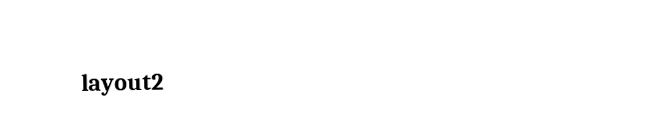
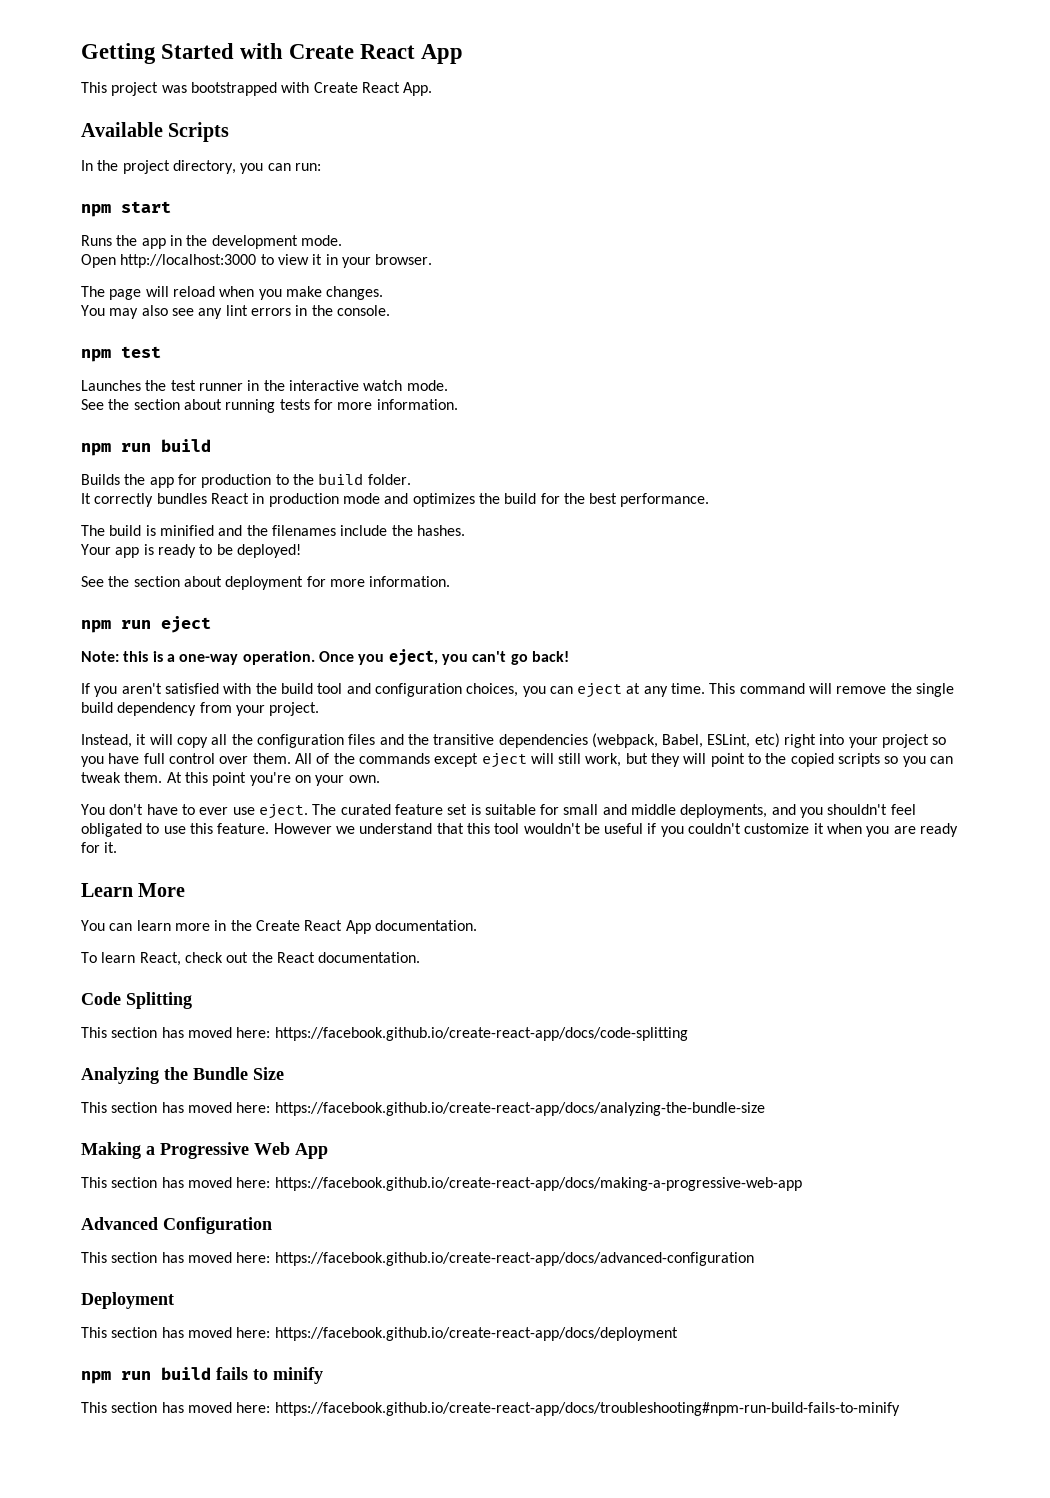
[81,72,164,96] layout2 -> [81,43,464,64] [81,82,433,96] [81,122,230,142] [81,160,321,174] [81,201,171,217] [81,235,342,249] [81,254,433,268] [81,286,384,300] [81,305,390,319] [81,346,161,362] [81,380,448,391] [81,399,458,413] [81,439,211,456] [81,473,411,488] [81,493,710,507] [81,525,465,536] [81,544,301,558] [81,576,451,590] [81,616,211,633] [81,649,569,666] [81,683,955,698] [81,702,320,716] [81,733,947,748] [81,753,954,768] [81,772,380,786] [81,804,916,819] [81,823,959,837] [81,842,118,853] [81,883,186,897] [81,920,477,934] [81,952,421,966] [81,992,192,1009] [81,1027,688,1041] [81,1067,284,1084] [81,1102,765,1116] [81,1142,328,1159] [81,1177,802,1191] [81,1217,272,1234] [81,1252,754,1266] [81,1292,174,1309] [81,1327,678,1341] [81,1367,323,1384] [81,1402,900,1416] Getting Started with Create React App // This project was bootstrapped with Create React App. // Available Scripts // In the project directory, you can run: // npm start // Runs the app in the development mode. // Open http://localhost:3000 to view it in your browser. // The page will reload when you make changes. // You may also see any lint errors in the console. // npm test // Launches the test runner in the interactive watch mode. // See the section about running tests for more information. // npm run build // Builds the app for production to the build folder. // It correctly bundles React in production mode and optimizes the build for the best performance. // The build is minified and the filenames include the hashes. // Your app is ready to be deployed! // See the section about deployment for more information. // npm run eject // Note: this is a one-way operation. Once you eject, you can't go back! // If you aren't satisfied with the build tool and configuration choices, you can eject at any time. This command will remove the single build dependency from your project. // Instead, it will copy all the configuration files and the transitive dependencies (webpack, Babel, ESLint, etc) right into your project so you have full control over them. All of the commands except eject will still work, but they will point to the copied scripts so you can tweak them. At this point you're on your own. // You don't have to ever use eject. The curated feature set is suitable for small and middle deployments, and you shouldn't feel obligated to use this feature. However we understand that this tool wouldn't be useful if you couldn't customize it when you are ready for it. // Learn More // You can learn more in the Create React App documentation. // To learn React, check out the React documentation. // Code Splitting // This section has moved here: https://facebook.github.io/create-react-app/docs/code-splitting // Analyzing the Bundle Size // This section has moved here: https://facebook.github.io/create-react-app/docs/analyzing-the-bundle-size // Making a Progressive Web App // This section has moved here: https://facebook.github.io/create-react-app/docs/making-a-progressive-web-app // Advanced Configuration // This section has moved here: https://facebook.github.io/create-react-app/docs/advanced-configuration // Deployment // This section has moved here: https://facebook.github.io/create-react-app/docs/deployment // npm run build fails to minify // This section has moved here: https://facebook.github.io/create-react-app/docs/troubleshooting#npm-run-build-fails-to-minify

